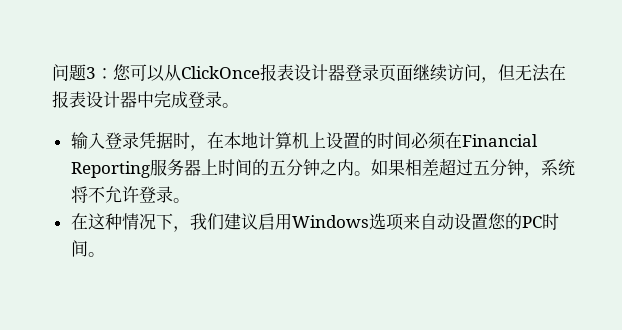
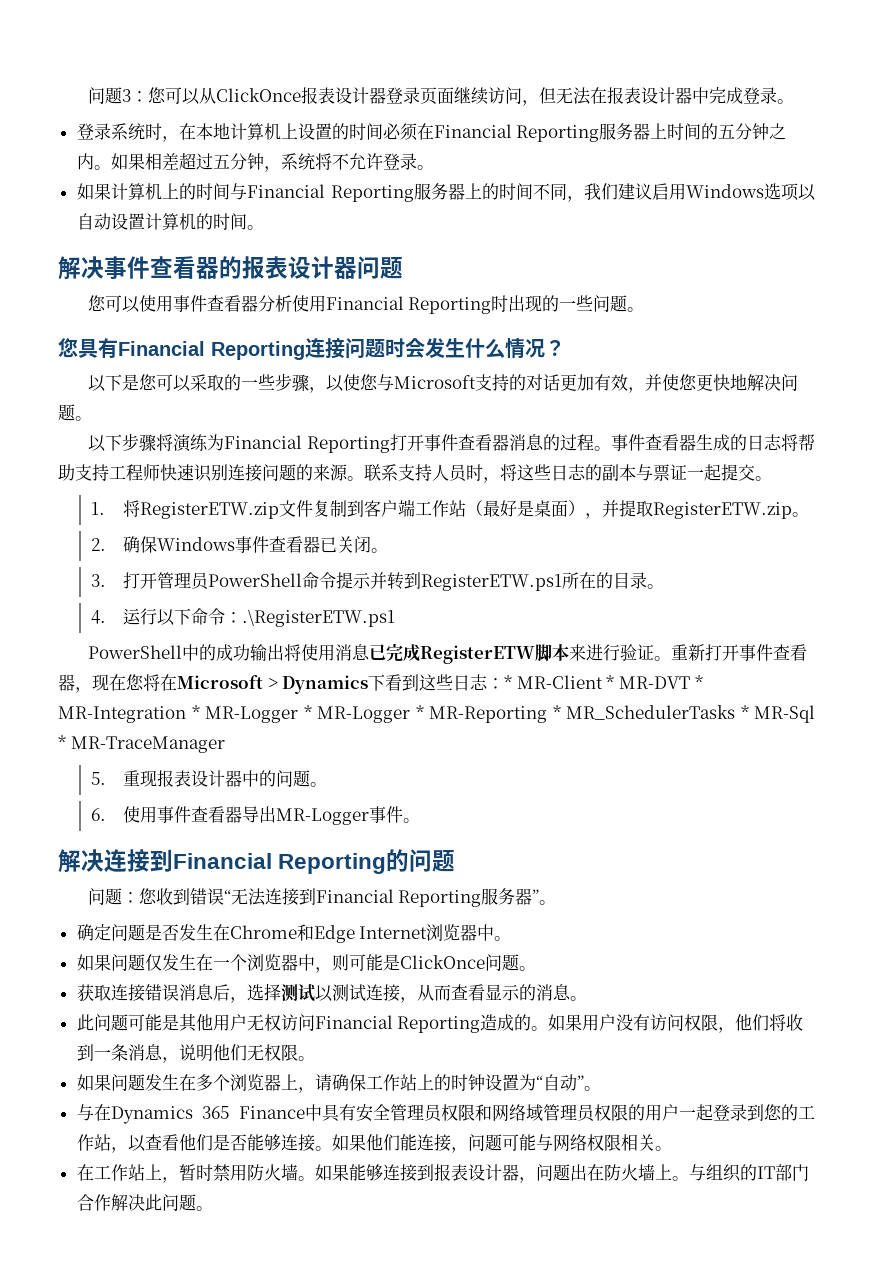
[70,132,173,149] 输入登录凭据 -> [76,123,145,140] 登录系统
[70,213,173,230] 在这种情况下 -> [76,183,567,202] 如果计算机上的时间与Financial Reporting服务器上的时间不同
[402,213,420,230] 来 -> [797,184,816,201] 以
[487,213,542,230] 您的PC -> [144,213,213,230] 计算机的
(105, 254) none -> [58,256,403,280] [87,295,645,314] [58,338,565,360] [87,373,798,393] [58,404,92,421] [87,433,815,453] [58,463,772,483] [90,499,810,519] [90,536,389,553] [90,572,665,591] [90,608,396,627] [87,643,807,664] [58,674,703,694] [58,705,815,723] [58,735,225,753] [90,770,328,787] [90,806,421,825] [58,849,456,874] [87,888,557,907] [76,924,512,943] [76,954,536,973] [76,983,587,1003] [76,1013,804,1033] [76,1044,315,1063] [76,1074,601,1093] [76,1104,815,1124] [76,1134,672,1153] [76,1164,809,1183] [76,1194,213,1211] // 解决事件查看器的报表设计器问题 // 您可以使用事件查看器分析使用Financial Reporting时出现的一些问题。 // 您具有Financial Reporting连接问题时会发生什么情况？ // 以下是您可以采取的一些步骤，以使您与Microsoft支持的对话更加有效，并使您更快地解决问题。 // 以下步骤将演练为Financial Reporting打开事件查看器消息的过程。事件查看器生成的日志将帮助支持工程师快速识别连接问题的来源。联系支持人员时，将这些日志的副本与票证一起提交。 // 1.将RegisterETW.zip文件复制到客户端工作站（最好是桌面），并提取RegisterETW.zip。 // 2.确保Windows事件查看器已关闭。 // 3.打开管理员PowerShell命令提示并转到RegisterETW.ps1所在的目录。 // 4.运行以下命令：.\RegisterETW.ps1 // PowerShell中的成功输出将使用消息已完成RegisterETW脚本来进行验证。重新打开事件查看器，现在您将在Microsoft > Dynamics下看到这些日志：* MR-Client * MR-DVT * MR-Integration * MR-Logger * MR-Logger * MR-Reporting * MR_SchedulerTasks * MR-Sql * MR-TraceManager // 5.重现报表设计器中的问题。 // 6.使用事件查看器导出MR-Logger事件。 // 解决连接到Financial Reporting的问题 // 问题：您收到错误“无法连接到Financial Reporting服务器”。 // 确定问题是否发生在Chrome和Edge Internet浏览器中。 // 如果问题仅发生在一个浏览器中，则可能是ClickOnce问题。 // 获取连接错误消息后，选择测试以测试连接，从而查看显示的消息。 // 此问题可能是其他用户无权访问Financial Reporting造成的。如果用户没有访问权限，他们将收到一条消息，说明他们无权限。 // 如果问题发生在多个浏览器上，请确保工作站上的时钟设置为“自动”。 // 与在Dynamics 365 Finance中具有安全管理员权限和网络域管理员权限的用户一起登录到您的工作站，以查看他们是否能够连接。如果他们能连接，问题可能与网络权限相关。 // 在工作站上，暂时禁用防火墙。如果能够连接到报表设计器，问题出在防火墙上。与组织的IT部门合作解决此问题。

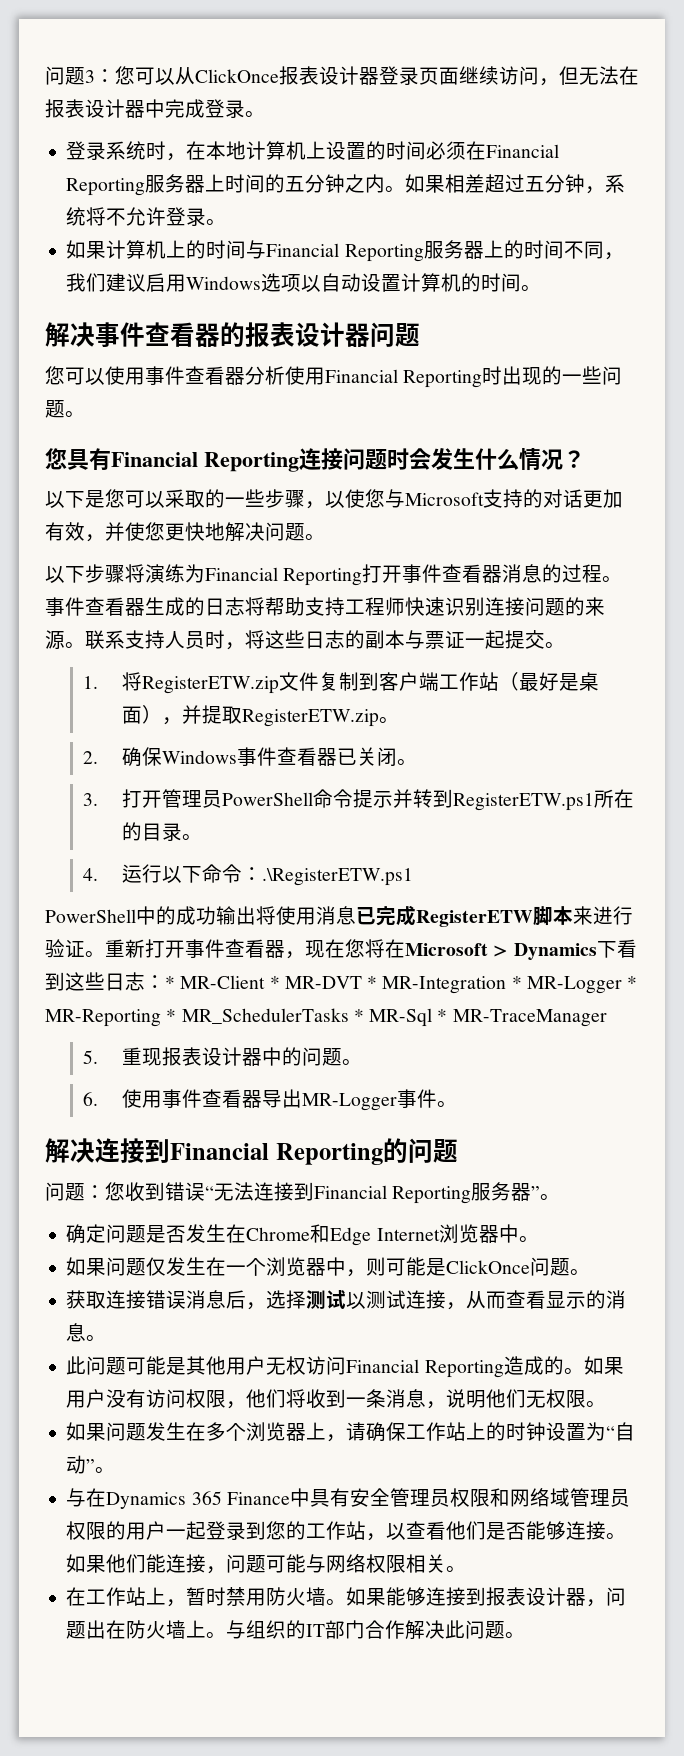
[317,705,424,723] MR-Logger * -> (638, 982) none

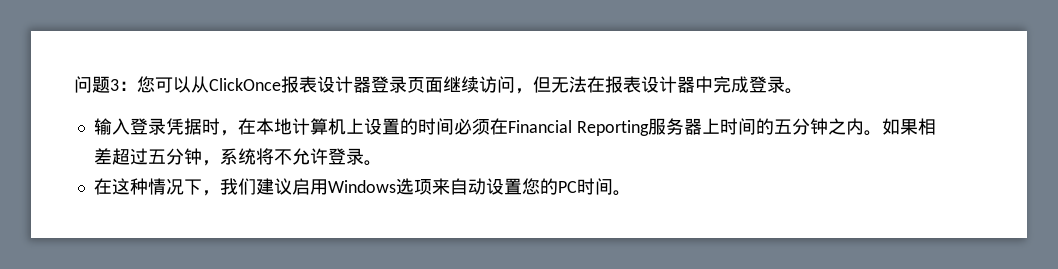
[66,141,147,160] 登录系统 -> [93,118,202,135] 输入登录凭据
[66,240,604,262] 如果计算机上的时间与Financial Reporting服务器上的时间不同 -> [93,178,202,195] 在这种情况下
[301,275,322,292] 以 -> [431,178,450,195] 来
[401,273,482,292] 计算机的 -> [521,178,577,195] 您的PC
[45,322,420,347] [45,366,623,388] [45,400,85,418] [45,448,585,472] [45,489,623,509] [45,522,325,542] [45,564,623,586] [45,597,605,616] [45,630,565,650] [83,672,599,694] [121,705,399,727] [83,747,417,767] [83,789,634,811] [121,822,202,841] [83,864,413,886] [45,905,633,927] [45,939,637,960] [45,972,638,994] [45,1008,607,1027] [83,1047,362,1066] [83,1089,457,1111] [45,1138,458,1165] [45,1182,561,1204] [66,1224,539,1246] [66,1257,591,1277] [66,1290,627,1310] [66,1323,107,1342] [66,1356,624,1378] [66,1389,607,1409] [66,1422,636,1442] [66,1455,116,1474] [66,1488,630,1509] [66,1521,627,1541] [66,1554,467,1574] [66,1587,627,1607] [66,1620,526,1640] // 解决事件查看器的报表设计器问题 // 您可以使用事件查看器分析使用Financial Reporting时出现的一些问题。 // 您具有Financial Reporting连接问题时会发生什么情况？ // 以下是您可以采取的一些步骤，以使您与Microsoft支持的对话更加有效，并使您更快地解决问题。 // 以下步骤将演练为Financial Reporting打开事件查看器消息的过程。事件查看器生成的日志将帮助支持工程师快速识别连接问题的来源。联系支持人员时，将这些日志的副本与票证一起提交。 // 1.将RegisterETW.zip文件复制到客户端工作站（最好是桌面），并提取RegisterETW.zip。 // 2.确保Windows事件查看器已关闭。 // 3.打开管理员PowerShell命令提示并转到RegisterETW.ps1所在的目录。 // 4.运行以下命令：.\RegisterETW.ps1 // PowerShell中的成功输出将使用消息已完成RegisterETW脚本来进行验证。重新打开事件查看器，现在您将在Microsoft > Dynamics下看到这些日志：* MR-Client * MR-DVT * MR-Integration * MR-Logger * MR-Reporting * MR_SchedulerTasks * MR-Sql * MR-TraceManager // 5.重现报表设计器中的问题。 // 6.使用事件查看器导出MR-Logger事件。 // 解决连接到Financial Reporting的问题 // 问题：您收到错误“无法连接到Financial Reporting服务器”。 // 确定问题是否发生在Chrome和Edge Internet浏览器中。 // 如果问题仅发生在一个浏览器中，则可能是ClickOnce问题。 // 获取连接错误消息后，选择测试以测试连接，从而查看显示的消息。 // 此问题可能是其他用户无权访问Financial Reporting造成的。如果用户没有访问权限，他们将收到一条消息，说明他们无权限。 // 如果问题发生在多个浏览器上，请确保工作站上的时钟设置为“自动”。 // 与在Dynamics 365 Finance中具有安全管理员权限和网络域管理员权限的用户一起登录到您的工作站，以查看他们是否能够连接。如果他们能连接，问题可能与网络权限相关。 // 在工作站上，暂时禁用防火墙。如果能够连接到报表设计器，问题出在防火墙上。与组织的IT部门合作解决此问题。 -> (631, 193) none

